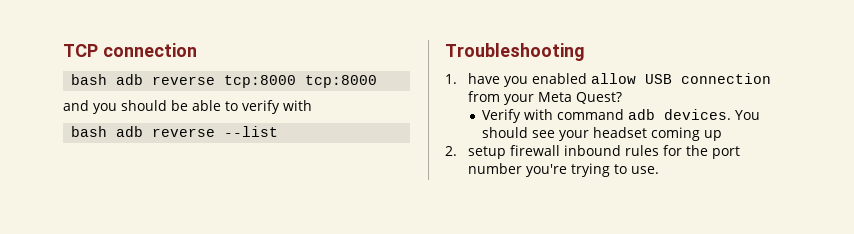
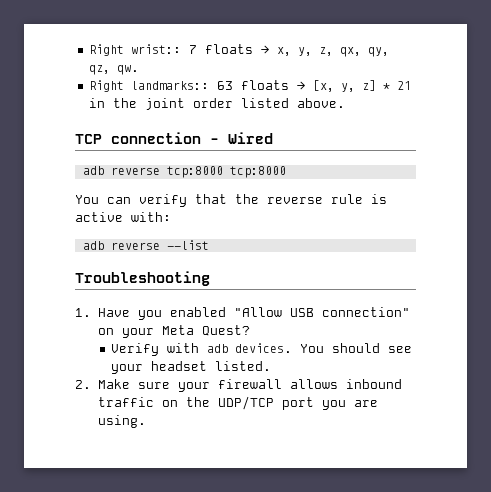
(63, 50) none -> [89,44,390,57] [89,65,140,75] [89,80,412,92] [89,98,346,110] Right wrist:: 7 floats → x, y, z, qx, qy, qz, qw. // Right landmarks:: 63 floats → [x, y, z] * 21 in the joint order listed above. //
[71,74,108,85] // bash -> [210,132,273,144] - Wired //
[63,100,312,114] [71,126,108,137] and you should be able to verify with // bash -> [75,194,387,207] [75,212,171,222] You can verify that the reverse rule is active with: //
[467,73,500,84] have -> [97,308,130,317] Have
[590,73,771,84] [467,91,500,102] allow USB connection from -> [233,307,410,317] [97,328,114,335] "Allow USB connection" on
[557,109,625,120] command -> (200, 348) none
[651,127,723,141] coming up -> [215,361,272,371] listed.
[467,145,740,159] [467,163,659,177] setup firewall inbound rules for the port number you're trying to use. -> [97,379,402,392] [97,396,378,410] [97,415,146,428] Make sure your firewall allows inbound traffic on the UDP/TCP port you are using.

